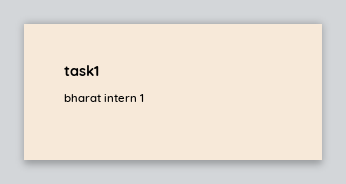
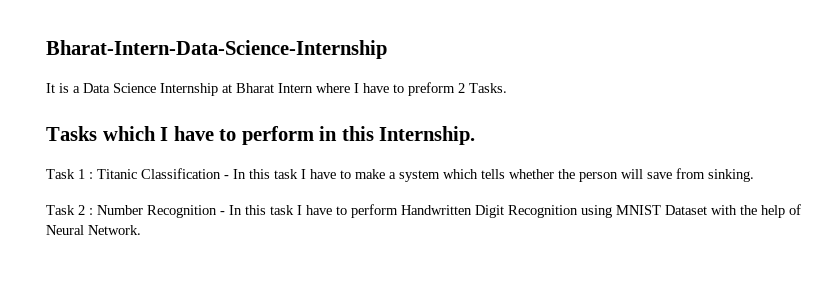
[64,65,99,76] [64,94,145,102] task1 // bharat intern 1 -> [46,40,387,59] [46,82,507,96] [46,126,476,145] [46,168,754,182] [46,204,801,218] [46,225,141,235] Bharat-Intern-Data-Science-Internship // It is a Data Science Internship at Bharat Intern where I have to preform 2 Tasks. // Tasks which I have to perform in this Internship. // Task 1 : Titanic Classification - In this task I have to make a system which tells whether the person will save from sinking. // Task 2 : Number Recognition - In this task I have to perform Handwritten Digit Recognition using MNIST Dataset with the help of Neural Network.

